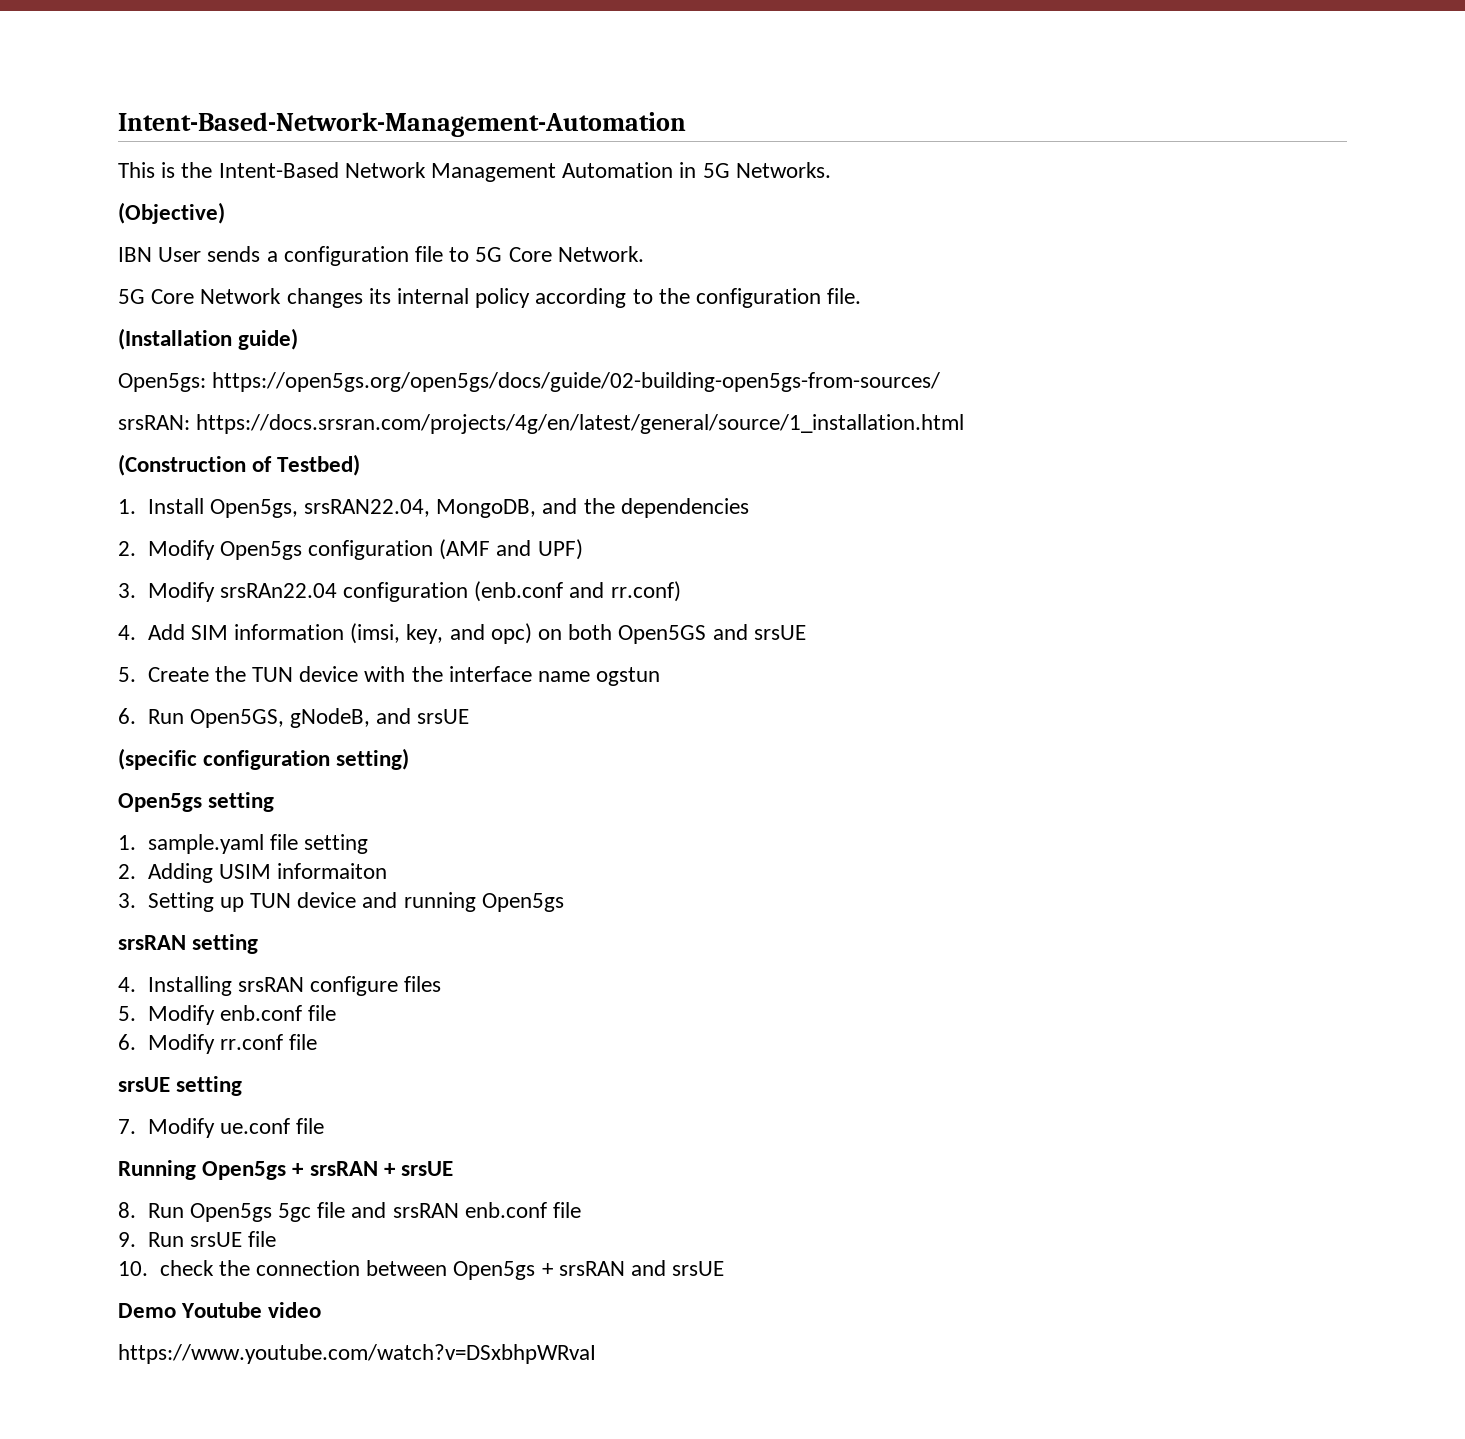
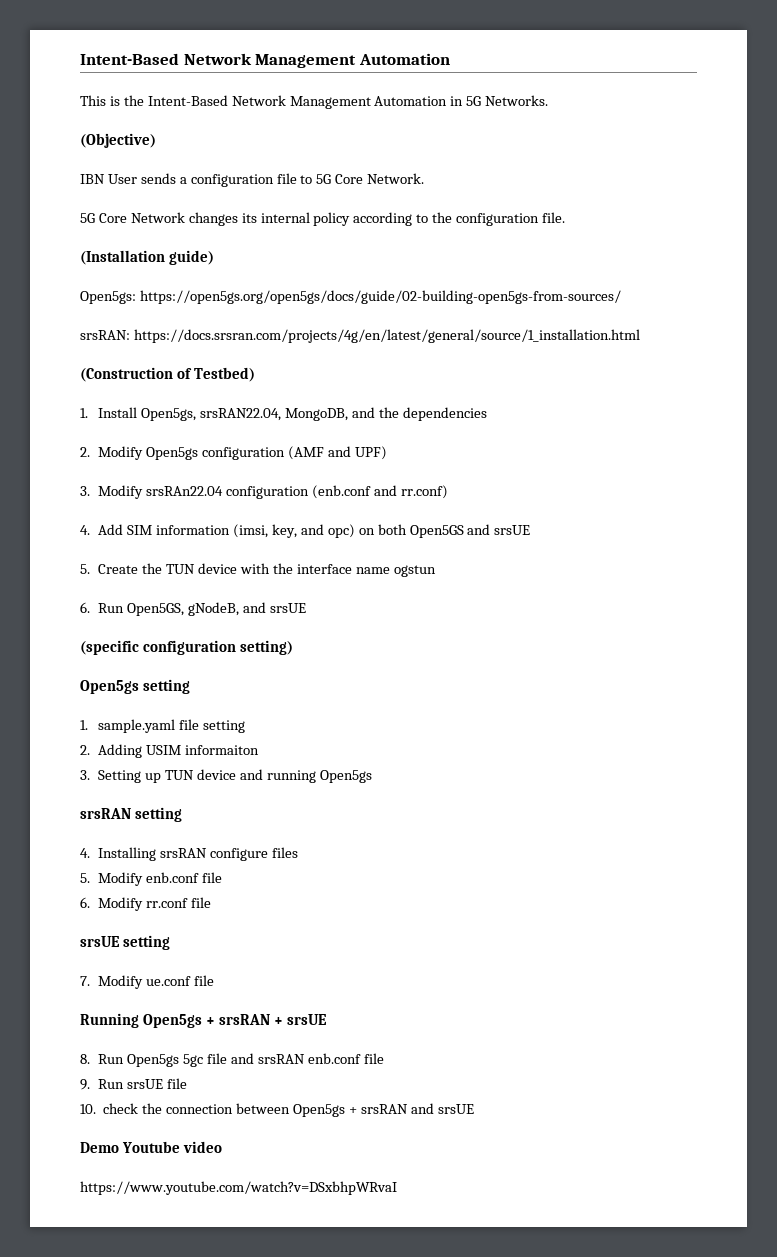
[118,112,686,137] Intent-Based-Network-Management-Automation -> [80,53,450,68] Intent-Based Network Management Automation

